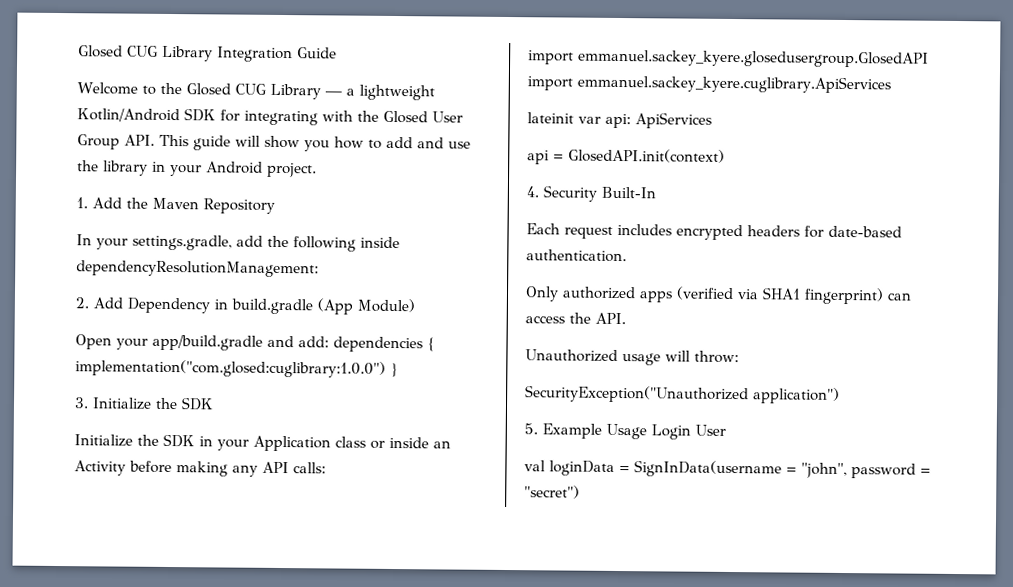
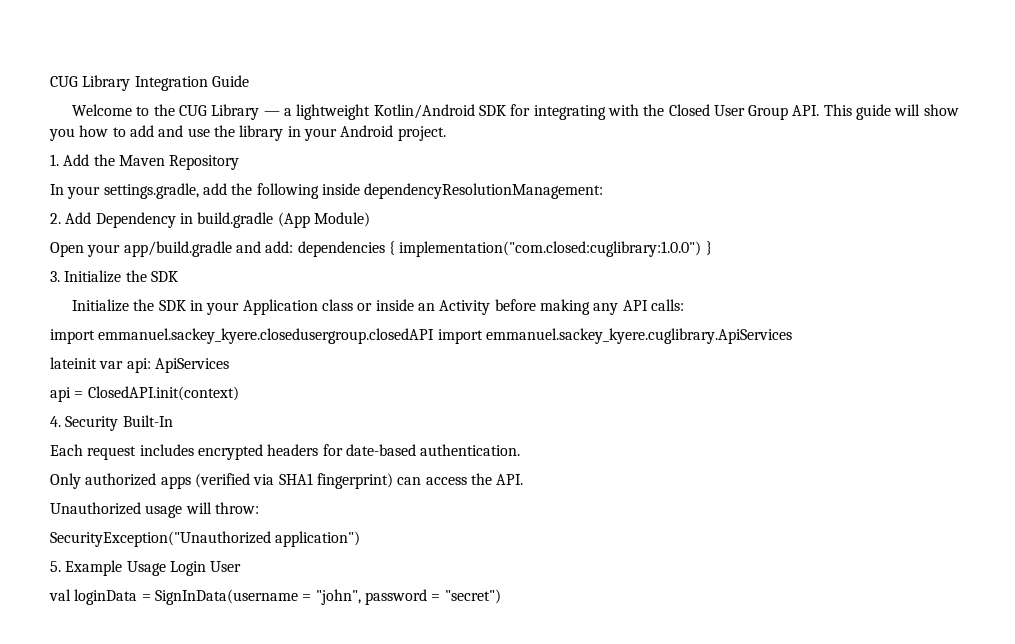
[78,45,123,58] Glosed -> (50, 81) none
[185,83,231,96] Glosed -> (175, 110) none
[383,110,428,124] Glosed -> [668,104,710,116] Closed
[75,359,386,378] implementation("com.glosed:cuglibrary:1.0.0") -> [399,241,702,257] implementation("com.closed:cuglibrary:1.0.0")
[578,49,929,68] emmanuel.sackey_kyere.glosedusergroup.GlosedAPI -> [98,328,435,344] emmanuel.sackey_kyere.closedusergroup.closedAPI
[568,148,725,163] GlosedAPI.init(context) -> [87,386,239,401] ClosedAPI.init(context)

